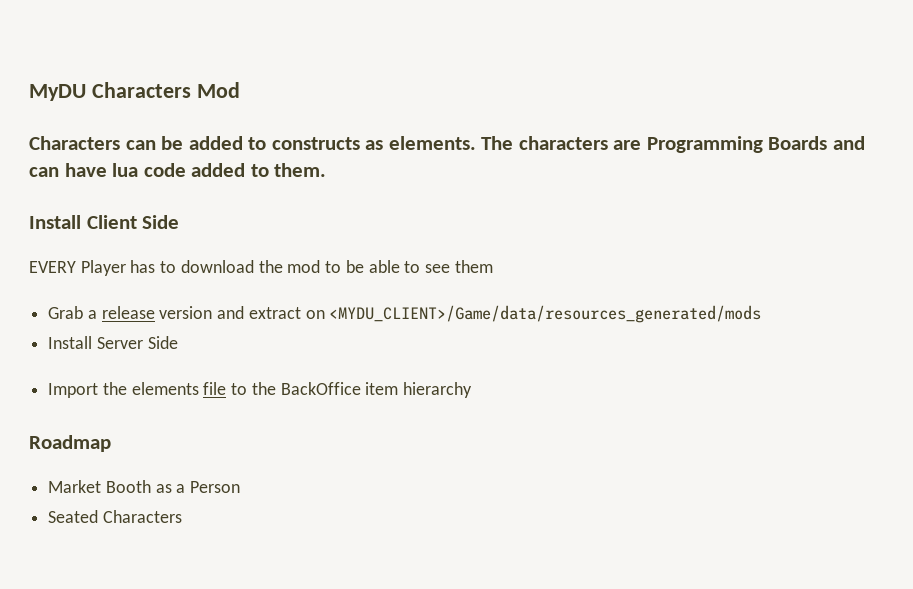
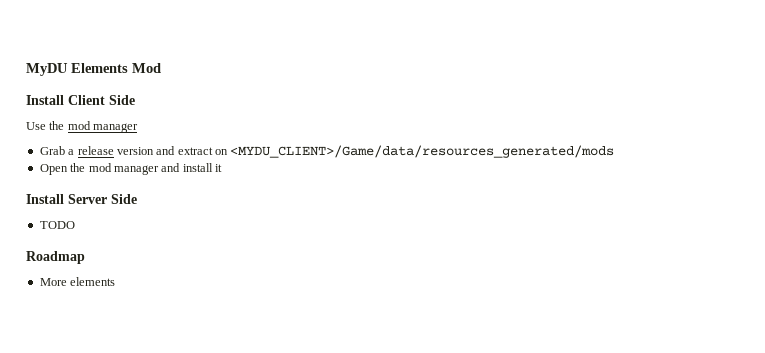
[91,82,191,98] Characters -> [71,63,128,73] Elements
[29,136,865,153] [29,163,327,177] [29,215,180,229] [29,260,493,276] Characters can be added to constructs as elements. The characters are Programming Boards and can have lua code added to them. // Install Client Side // EVERY Player has to download the mod to be able to see them -> [26,95,135,105] [26,121,139,133] Install Client Side // Use the mod manager
[48,336,178,349] [48,382,473,398] [29,435,111,452] [48,480,241,493] [48,510,182,523] Install Server Side // Import the elements file to the BackOffice item hierarchy // Roadmap // Market Booth as a Person // Seated Characters -> [39,163,222,175] [26,194,137,204] [39,221,75,229] [26,251,85,264] [39,277,116,286] Open the mod manager and install it // Install Server Side // TODO // Roadmap // More elements

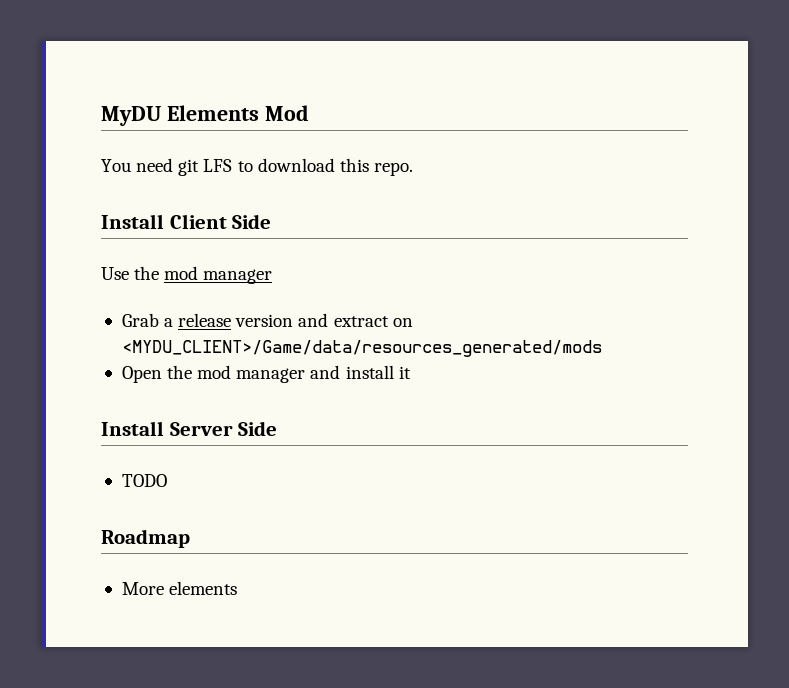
(161, 68) none -> [101,158,413,176] // You need git LFS to download this repo.

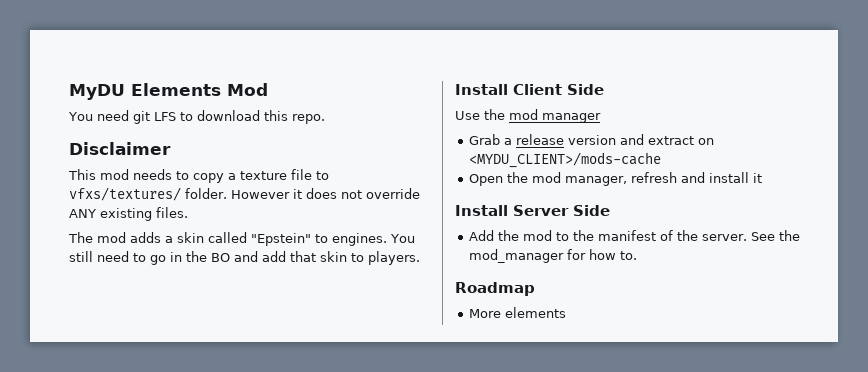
(413, 169) none -> [69,142,171,155] [68,169,329,183] [69,187,420,201] [69,207,188,221] [68,232,415,246] [69,251,420,265] // Disclaimer // This mod needs to copy a texture file to vfxs/textures/ folder. However it does not override ANY existing files. // The mod adds a skin called "Epstein" to engines. You still need to go in the BO and add that skin to players.
[121,340,602,357] <MYDU_CLIENT>/Game/data/resources_generated/mods -> [469,152,662,168] <MYDU_CLIENT>/mods-cache
[236,368,306,383] manager -> [565,172,678,186] manager, refresh
[121,474,167,487] TODO -> [469,230,801,241] [469,249,638,263] Add the mod to the manifest of the server. See the mod_manager for how to.

